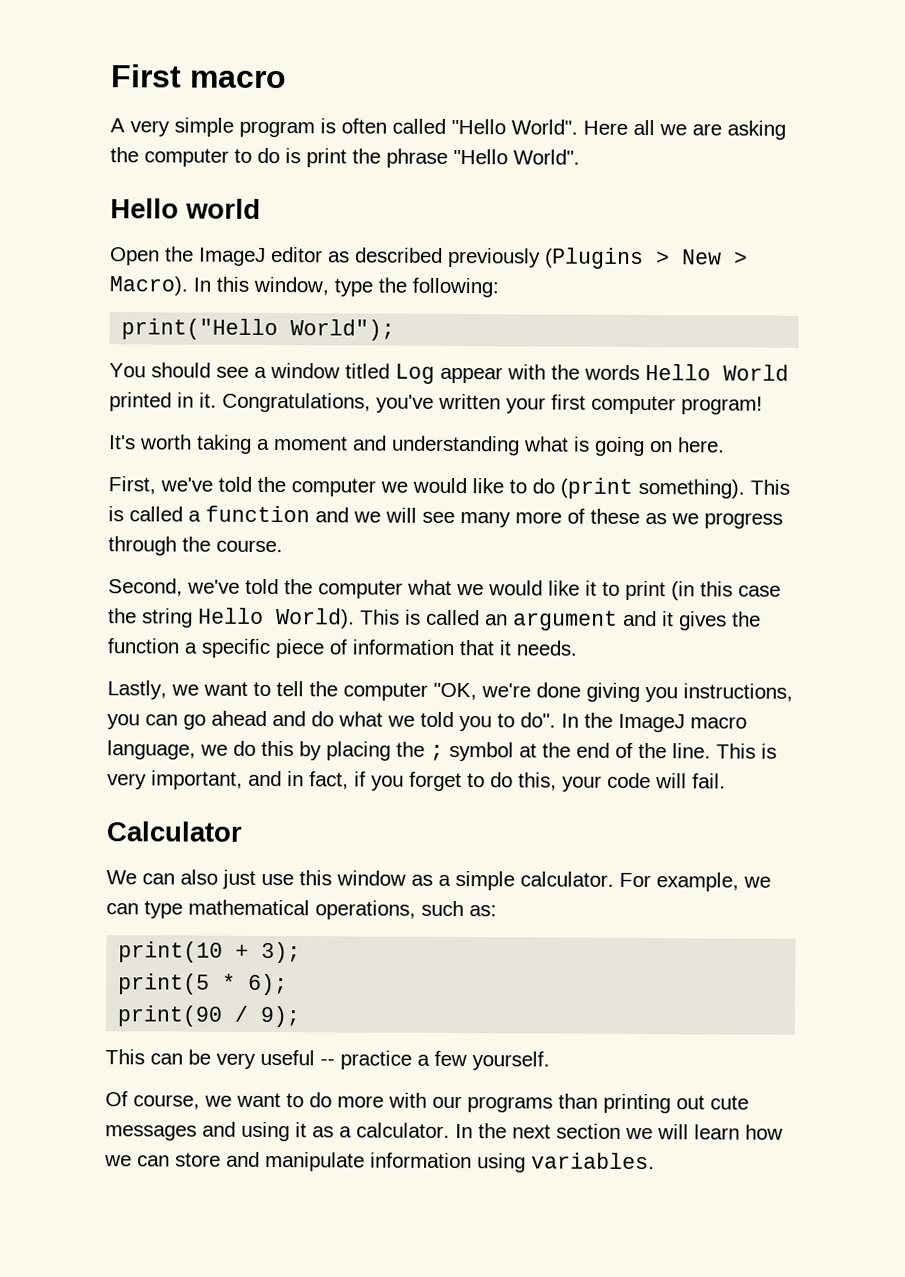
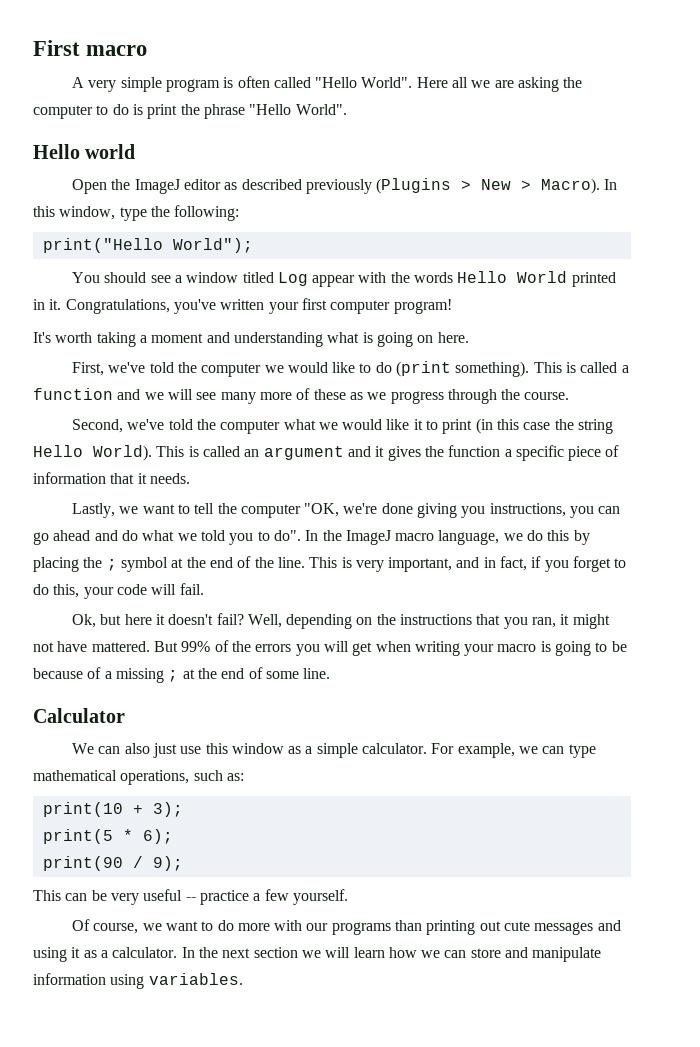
(726, 781) none -> [71,613,610,629] [33,640,627,656] [33,667,331,683] // Ok, but here it doesn't fail? Well, depending on the instructions that you ran, it might not have mattered. But 99% of the errors you will get when writing your macro is going to be because of a missing ; at the end of some line.

